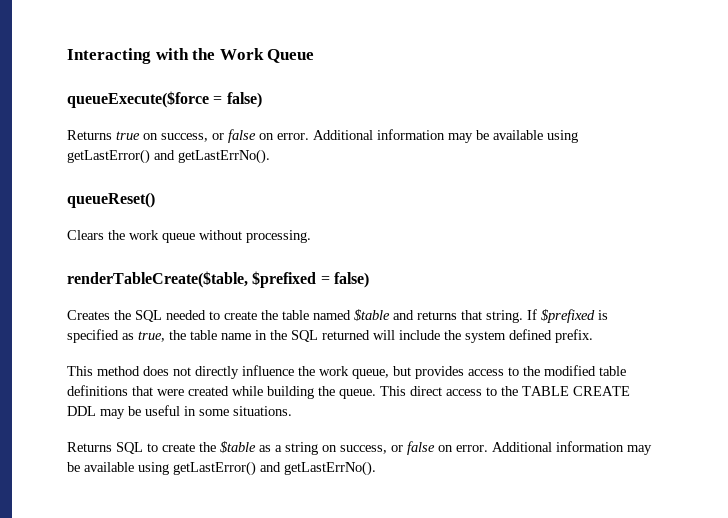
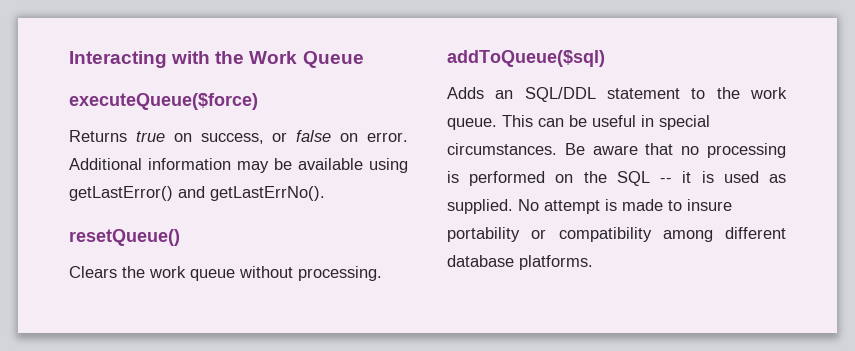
[67,91,262,108] queueExecute($force = false) -> [69,93,258,110] executeQueue($force)
[67,192,155,208] queueReset() -> [69,229,180,246] resetQueue()
[67,271,369,288] [67,309,608,323] [67,329,593,343] [67,365,626,379] [67,385,630,399] [67,405,292,419] [67,441,652,455] [67,461,376,476] renderTableCreate($table, $prefixed = false) // Creates the SQL needed to create the table named $table and returns that string. If $prefixed is specified as true, the table name in the SQL returned will include the system defined prefix. // This method does not directly influence the work queue, but provides access to the modified table definitions that were created while building the queue. This direct access to the TABLE CREATE DDL may be useful in some situations. // Returns SQL to create the $table as a string on success, or false on error. Additional information may be available using getLastError() and getLastErrNo(). -> [447,50,605,67] [447,87,787,102] [447,115,710,130] [447,143,786,158] [447,171,786,186] [447,199,732,214] [447,227,786,242] [447,255,593,270] addToQueue($sql) // Adds an SQL/DDL statement to the work queue. This can be useful in special circumstances. Be aware that no processing is performed on the SQL -- it is used as supplied. No attempt is made to insure portability or compatibility among different database platforms.

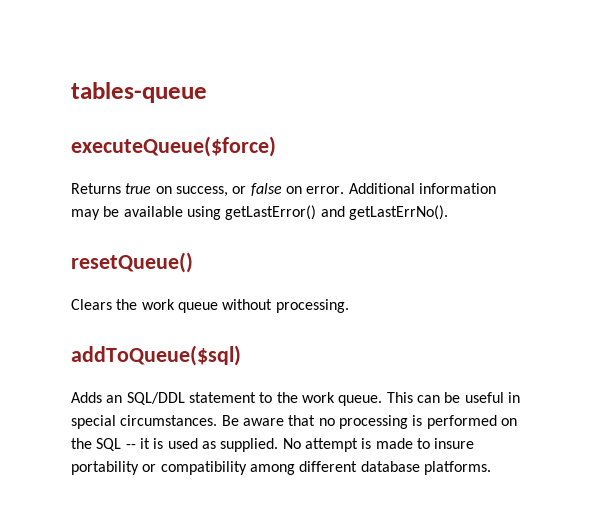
[69,51,364,68] Interacting with the Work Queue -> [71,82,207,103] tables-queue

